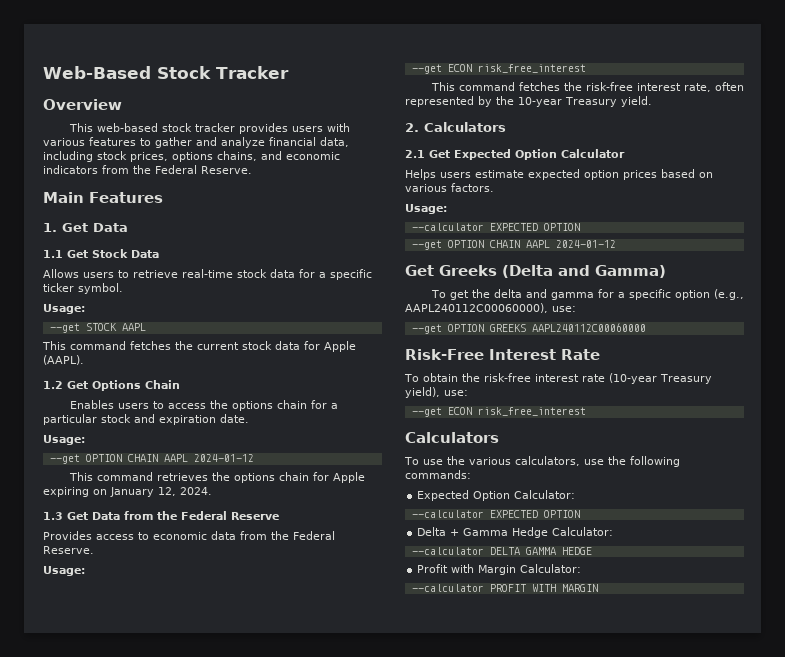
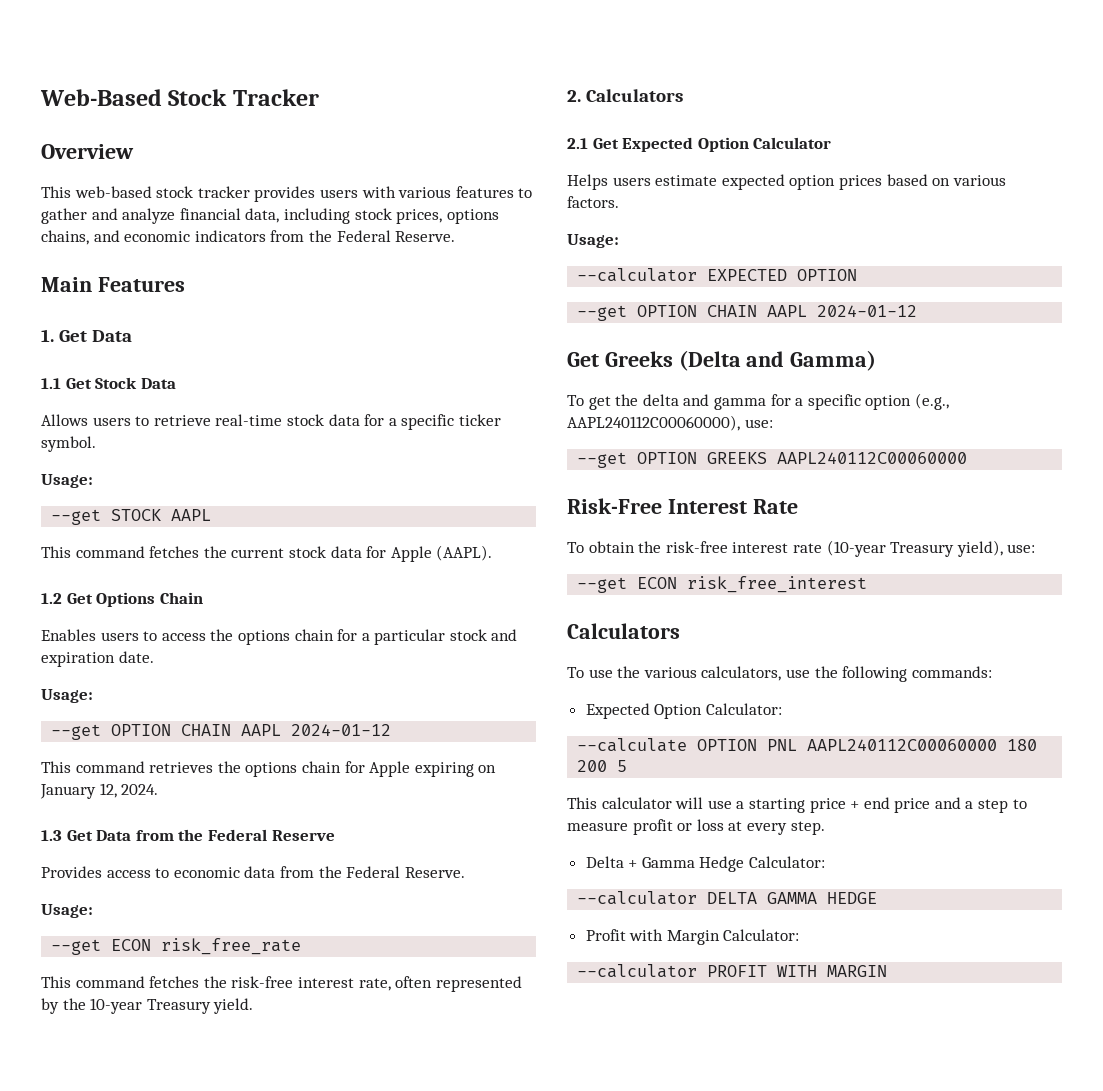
[477,64,586,73] risk_free_interest -> [161,938,302,955] risk_free_rate
[411,510,580,518] --calculator EXPECTED OPTION -> [577,738,1038,752] [577,760,628,772] [567,797,1027,813] [567,819,825,835] --calculate OPTION PNL AAPL240112C00060000 180 200 5 // This calculator will use a starting price + end price and a step to measure profit or loss at every step.

